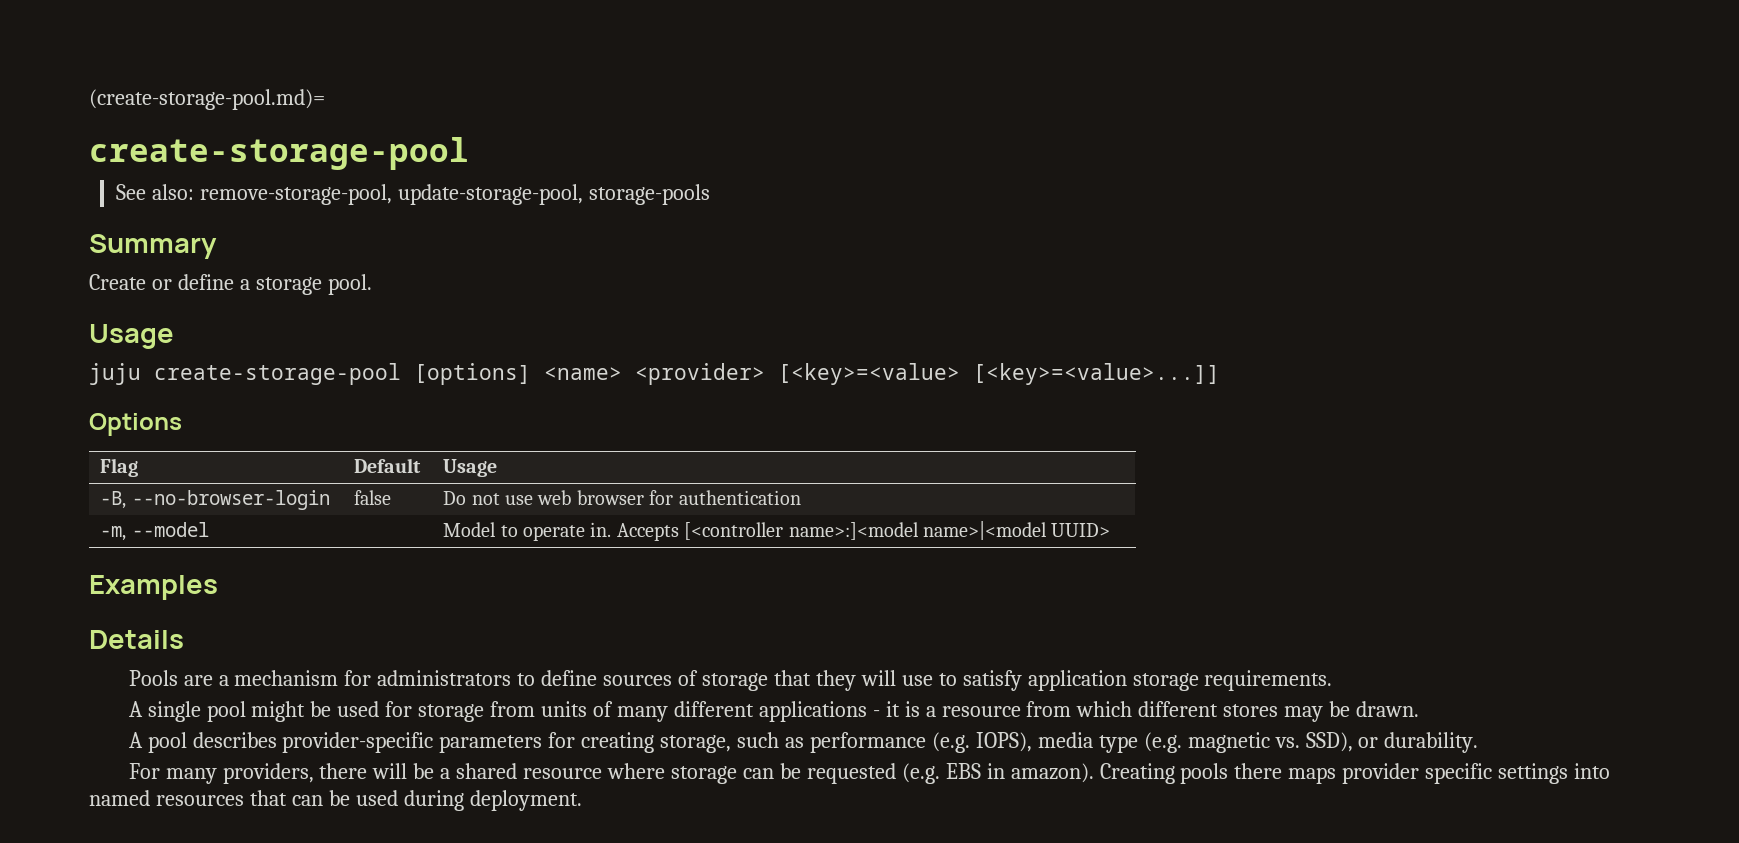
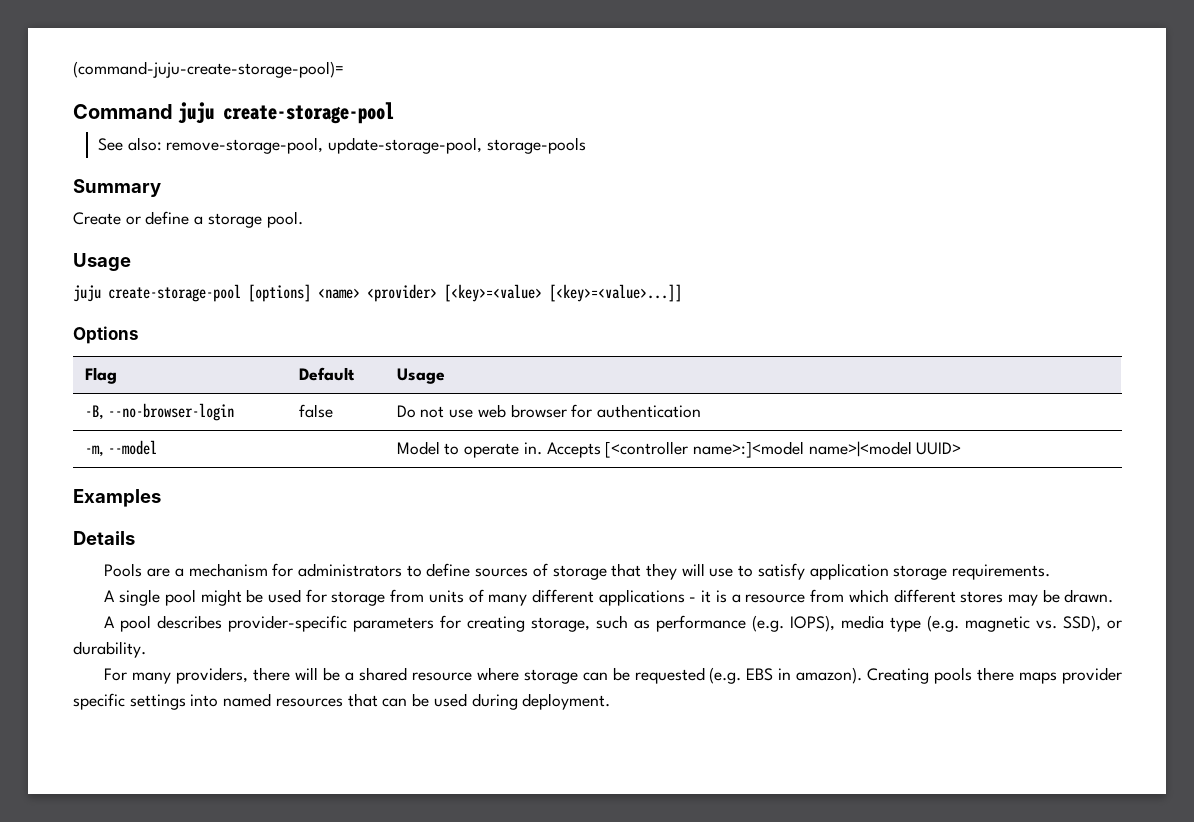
[89,89,325,110] (create-storage-pool.md)= // -> [73,61,344,78] [73,102,215,124] (command-juju-create-storage-pool)= // Command juju

